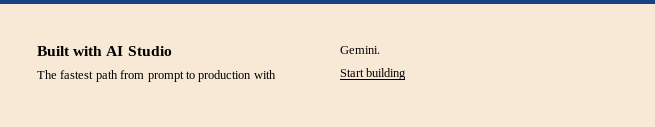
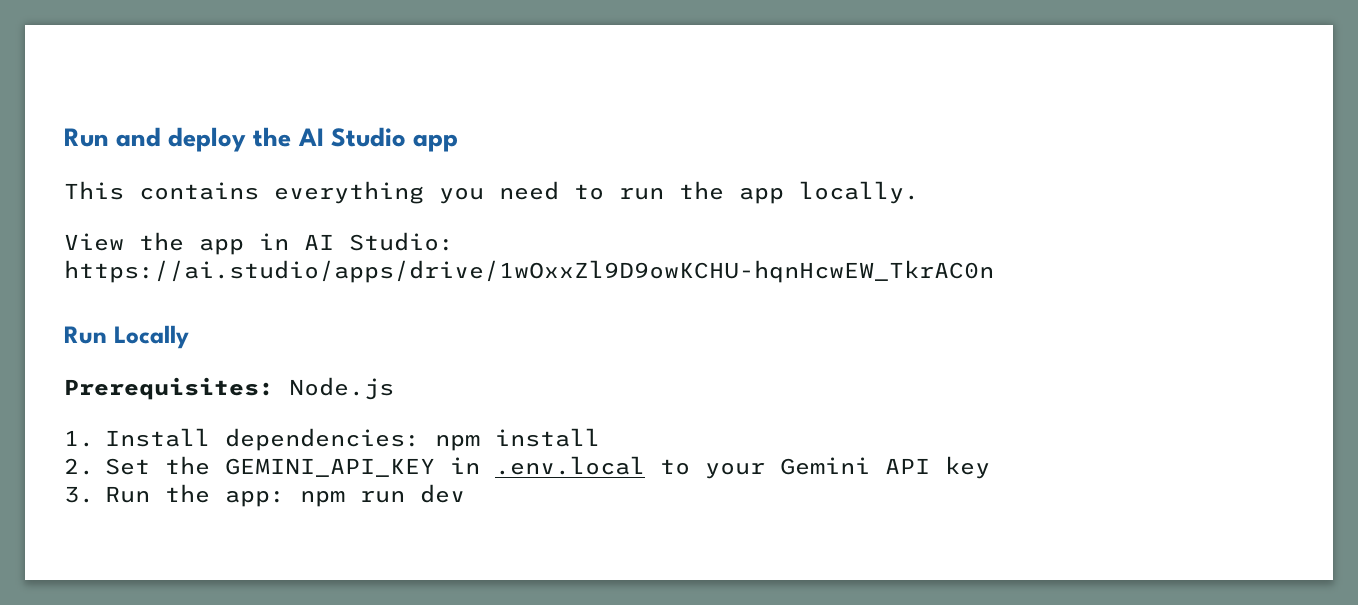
[37,46,172,56] [37,70,276,82] [340,46,380,54] [340,68,407,80] Built with AI Studio // The fastest path from prompt to production with Gemini. // Start building -> [64,127,458,152] [64,181,919,204] [64,232,454,255] [64,260,994,283] [64,325,189,349] [64,377,394,400] [64,428,600,451] [64,456,990,479] [64,484,465,507] Run and deploy the AI Studio app // This contains everything you need to run the app locally. // View the app in AI Studio: https://ai.studio/apps/drive/1wOxxZl9D9owKCHU-hqnHcwEW_TkrAC0n // Run Locally // Prerequisites: Node.js // 1. Install dependencies: npm install // 2. Set the GEMINI_API_KEY in .env.local to your Gemini API key // 3. Run the app: npm run dev

